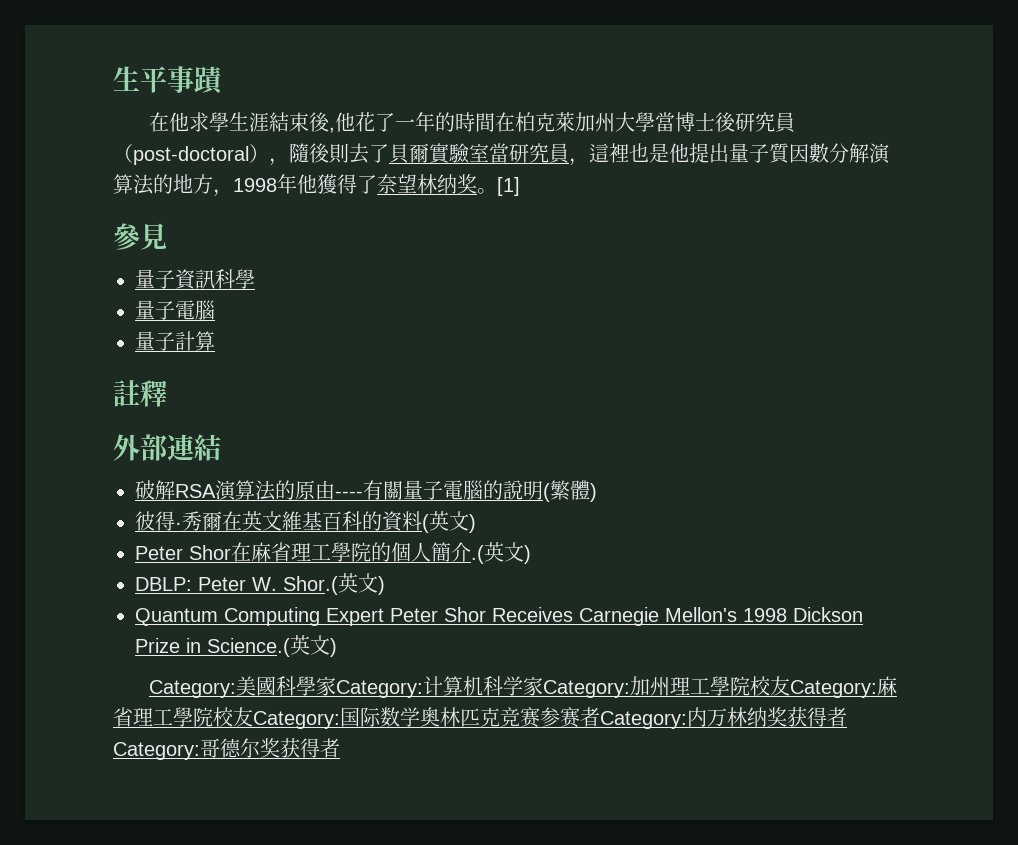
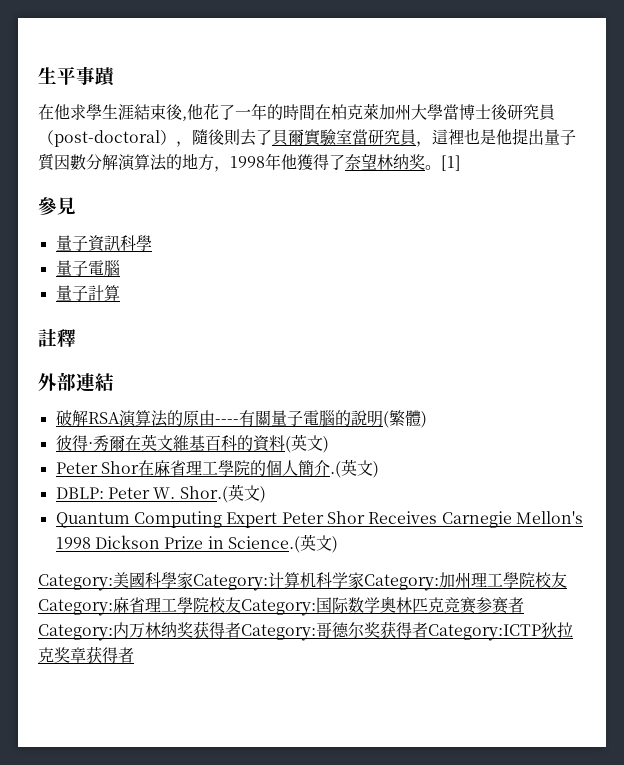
(340, 748) none -> [428,622,573,641] [38,646,134,663] Category:ICTP狄拉克奖章获得者

